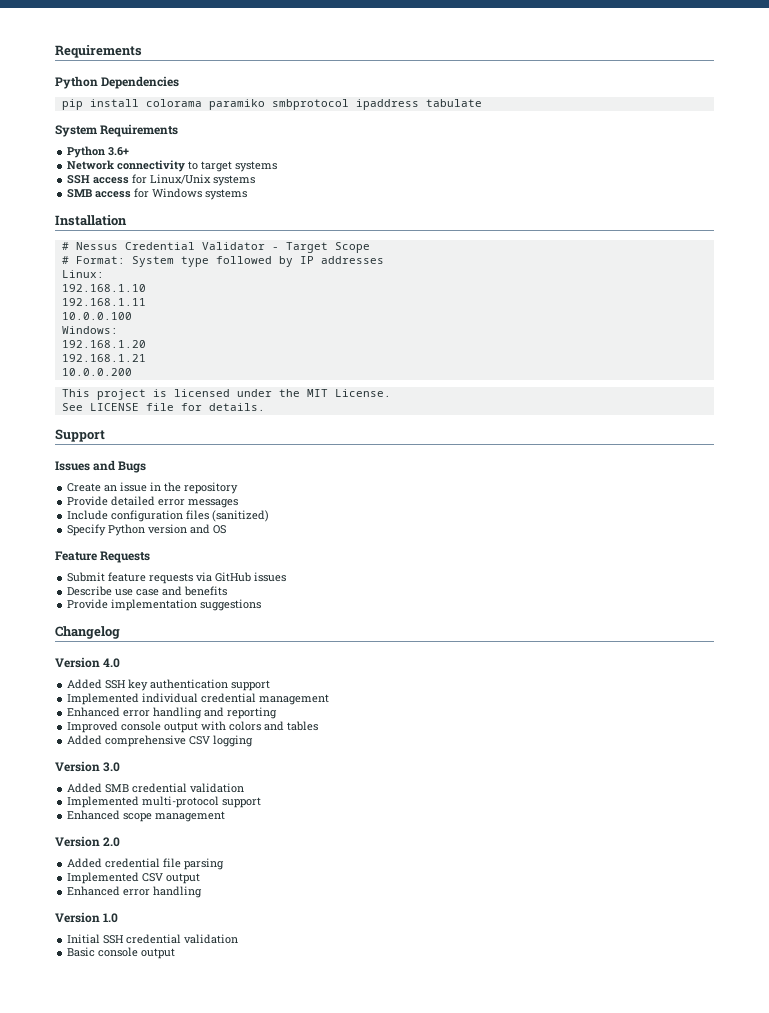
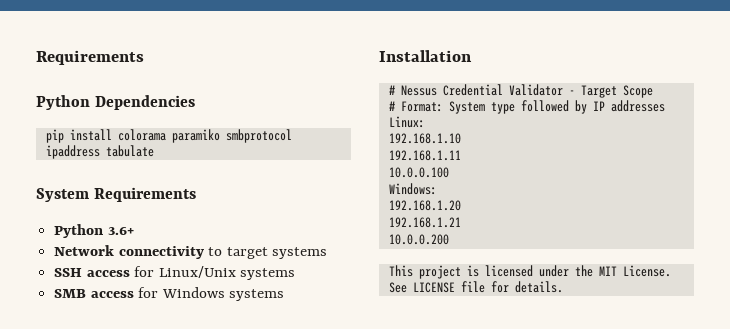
[55,429,105,442] [55,460,147,473] [67,482,239,494] [67,496,239,508] [67,510,270,522] [67,524,227,536] [55,551,151,563] [67,572,287,584] [67,586,228,596] [67,599,262,611] [55,626,120,639] [55,657,121,668] [67,679,271,691] [67,693,330,705] [67,707,278,719] [67,721,319,733] [67,735,254,747] [55,761,121,772] [67,783,245,793] [67,796,262,808] [67,810,226,822] [55,836,121,847] [67,858,225,870] [67,872,201,884] [67,886,203,898] [55,912,119,923] [67,934,239,944] [67,947,176,959] // Support // Issues and Bugs // Create an issue in the repository // Provide detailed error messages // Include configuration files (sanitized) // Specify Python version and OS // Feature Requests // Submit feature requests via GitHub issues // Describe use case and benefits // Provide implementation suggestions // Changelog // Version 4.0 // Added SSH key authentication support // Implemented individual credential management // Enhanced error handling and reporting // Improved console output with colors and tables // Added comprehensive CSV logging // Version 3.0 // Added SMB credential validation // Implemented multi-protocol support // Enhanced scope management // Version 2.0 // Added credential file parsing // Implemented CSV output // Enhanced error handling // Version 1.0 // Initial SSH credential validation // Basic console output -> (563, 287) none

